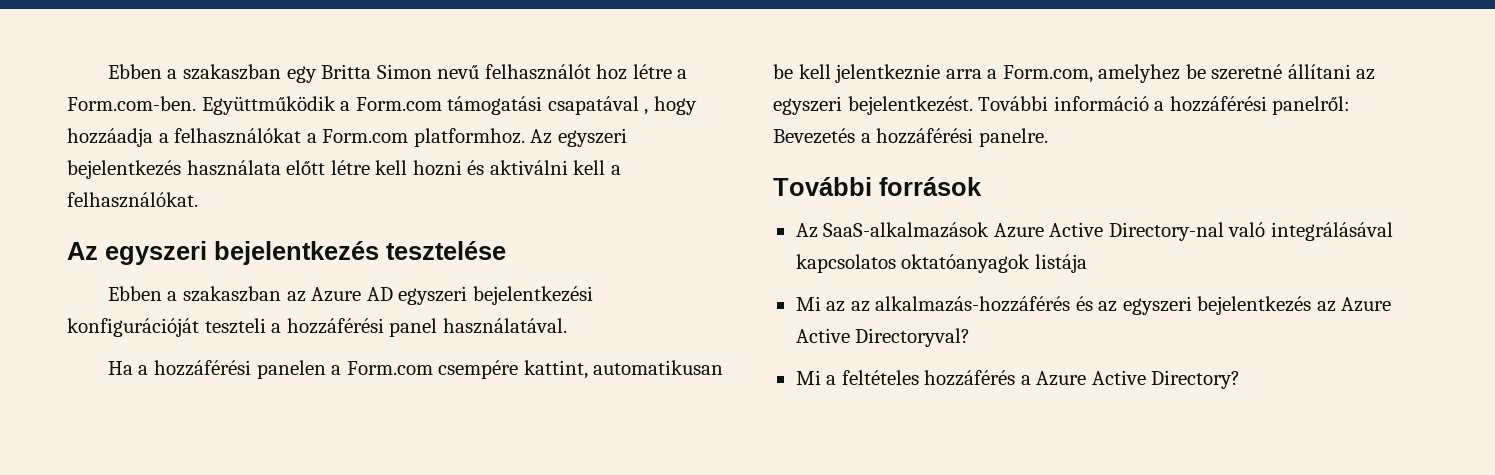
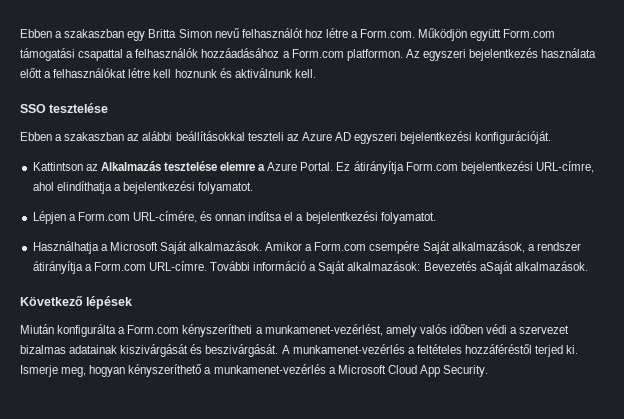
[67,96,697,115] [67,128,525,147] Form.com-ben. Együttműködik a Form.com támogatási csapatával , hogy hozzáadja a felhasználókat a Form.com platformhoz. -> [360,28,556,41] [20,48,403,61] Form.com. Működjön együtt Form.com támogatási csapattal a felhasználók hozzáadásához a Form.com platformon.
[330,160,621,176] [67,192,198,208] [67,241,379,265] létre kell hozni és aktiválni kell a felhasználókat. // Az egyszeri bejelentkezés -> [44,68,316,78] [20,104,46,113] a felhasználókat létre kell hoznunk és aktiválnunk kell. // SSO
[311,286,593,305] [67,318,567,337] [107,360,724,379] [773,64,1376,83] [773,96,1351,115] [773,128,1048,147] [773,177,982,196] [795,222,1393,241] [795,254,1087,273] [795,296,1392,315] [795,328,971,347] [795,370,1241,389] Azure AD egyszeri bejelentkezési konfigurációját teszteli a hozzáférési panel használatával. // Ha a hozzáférési panelen a Form.com csempére kattint, automatikusan be kell jelentkeznie arra a Form.com, amelyhez be szeretné állítani az egyszeri bejelentkezést. További információ a hozzáférési panelről: Bevezetés a hozzáférési panelre. // További források // Az SaaS-alkalmazások Azure Active Directory-nal való integrálásával kapcsolatos oktatóanyagok listája // Mi az az alkalmazás-hozzáférés és az egyszeri bejelentkezés az Azure Active Directoryval? // Mi a feltételes hozzáférés a Azure Active Directory? -> [142,131,552,144] [32,161,594,174] [32,181,254,194] [32,211,436,224] [32,241,581,254] [32,261,588,274] [20,296,133,309] [20,324,570,337] [20,344,579,357] [20,364,489,377] alábbi beállításokkal teszteli az Azure AD egyszeri bejelentkezési konfigurációját. // Kattintson az Alkalmazás tesztelése elemre a Azure Portal. Ez átirányítja Form.com bejelentkezési URL-címre, ahol elindíthatja a bejelentkezési folyamatot. // Lépjen a Form.com URL-címére, és onnan indítsa el a bejelentkezési folyamatot. // Használhatja a Microsoft Saját alkalmazások. Amikor a Form.com csempére Saját alkalmazások, a rendszer átirányítja a Form.com URL-címre. További információ a Saját alkalmazások: Bevezetés aSaját alkalmazások. // Következő lépések // Miután konfigurálta a Form.com kényszerítheti a munkamenet-vezérlést, amely valós időben védi a szervezet bizalmas adatainak kiszivárgását és beszivárgását. A munkamenet-vezérlés a feltételes hozzáféréstől terjed ki. Ismerje meg, hogyan kényszeríthető a munkamenet-vezérlés a Microsoft Cloud App Security.

